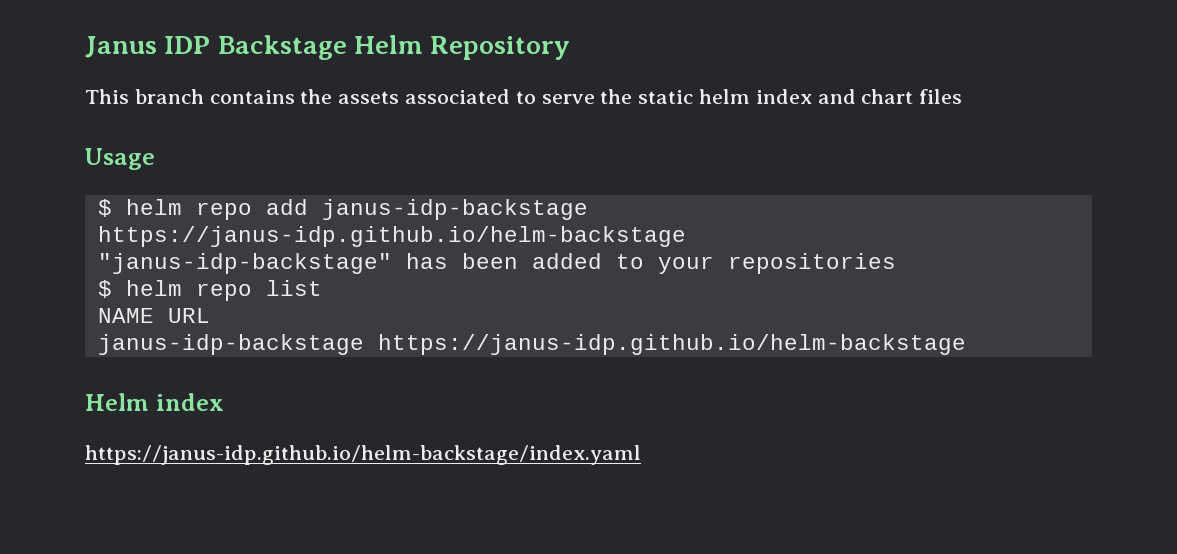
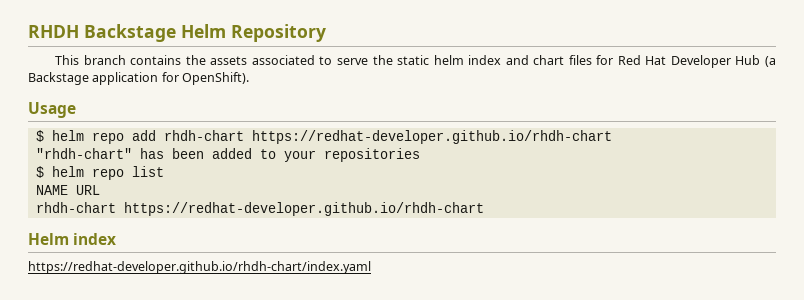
[85,36,211,58] Janus IDP -> [28,25,79,38] RHDH
(963, 96) none -> [596,55,777,68] [28,72,250,85] for Red Hat Developer Hub (a Backstage application for OpenShift).
[321,199,588,220] [97,226,686,247] [97,253,392,274] janus-idp-backstage https://janus-idp.github.io/helm-backstage // "janus-idp-backstage" -> [163,130,612,144] [35,148,132,159] rhdh-chart https://redhat-developer.github.io/rhdh-chart // "rhdh-chart"
[97,334,966,355] janus-idp-backstage https://janus-idp.github.io/helm-backstage -> [35,202,484,216] rhdh-chart https://redhat-developer.github.io/rhdh-chart
[85,445,641,465] https://janus-idp.github.io/helm-backstage/index.yaml -> [28,261,371,274] https://redhat-developer.github.io/rhdh-chart/index.yaml

